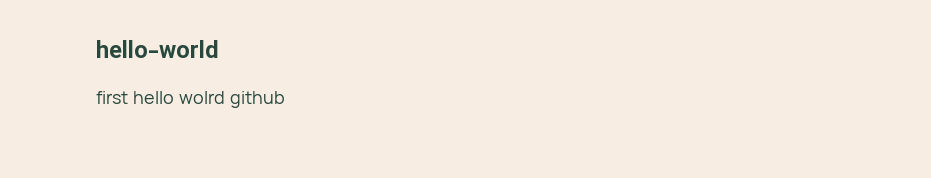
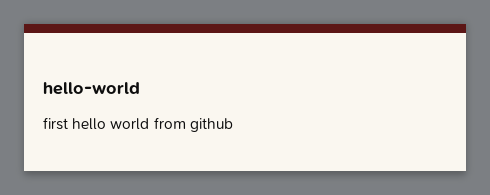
[178,91,225,104] wolrd -> [110,117,186,130] world from

